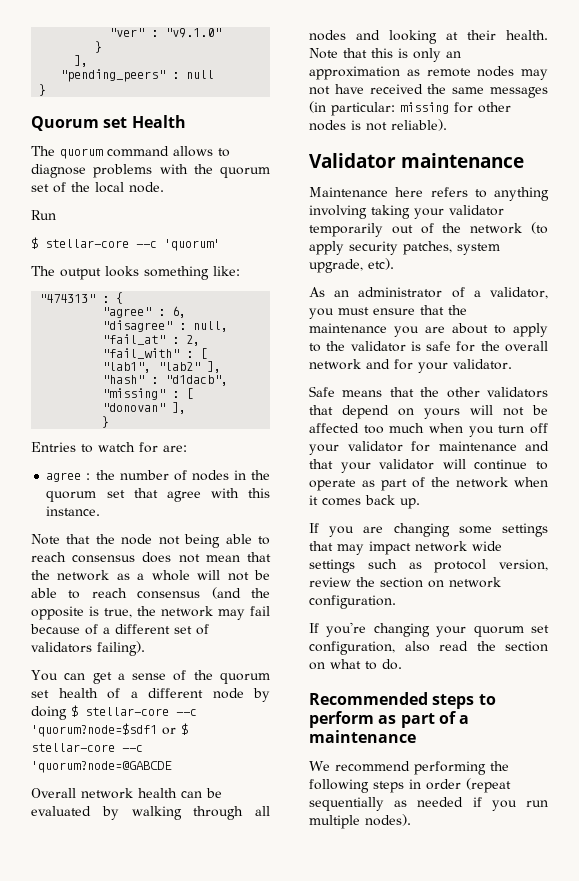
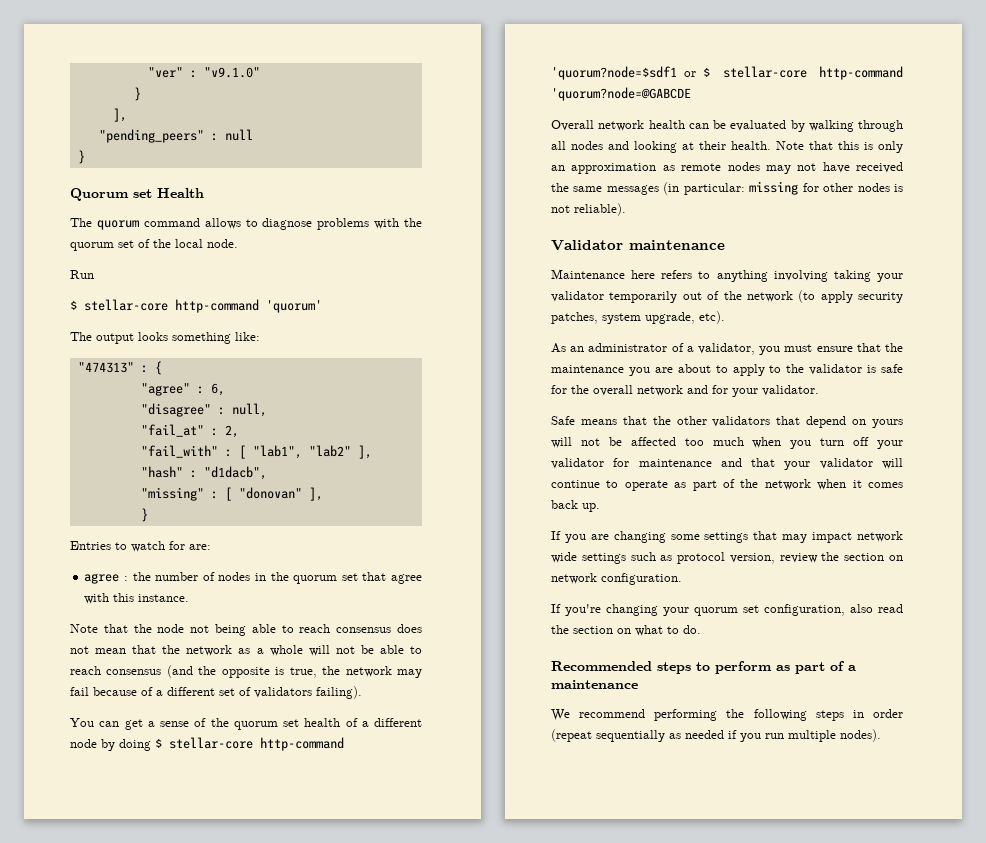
[136,241,157,248] --c -> [175,299,259,313] http-command
[176,709,197,716] --c -> [260,737,344,751] http-command
[122,745,143,752] --c -> [819,66,903,80] http-command

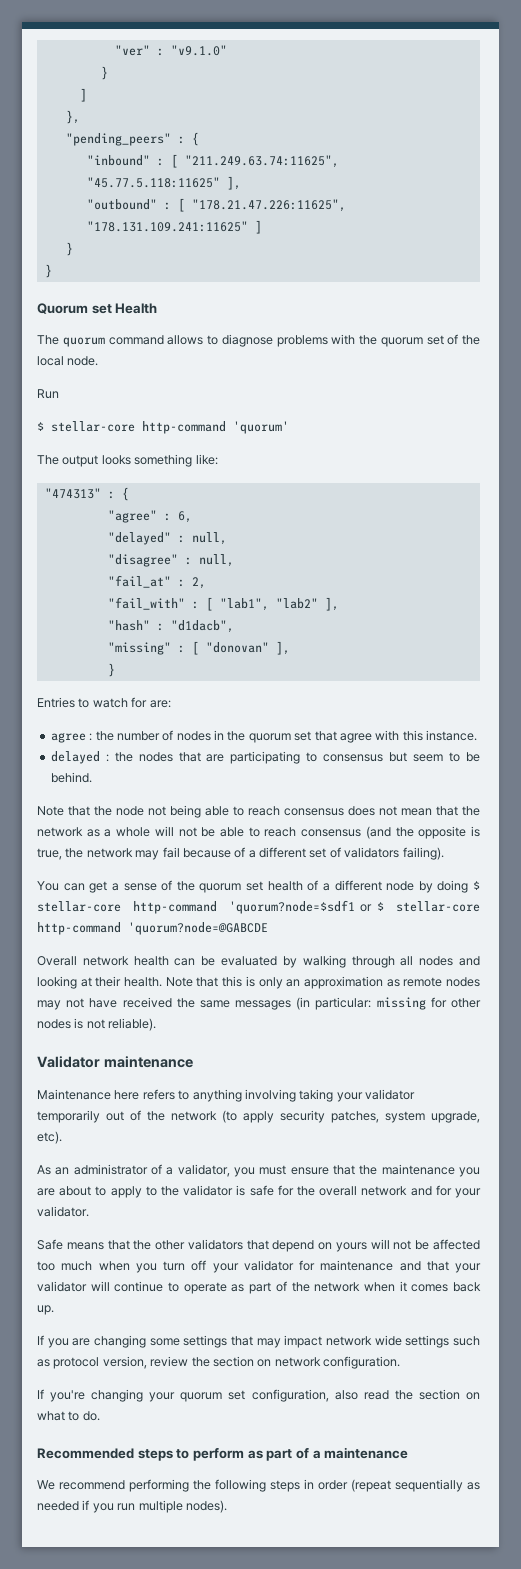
[112,108,127,122] ], -> [79,88,87,102] [65,110,80,124] ] // },
[224,129,253,141] null -> [191,132,199,146] [86,154,339,168] [86,176,241,190] [86,198,346,212] [86,220,262,234] [65,242,73,256] { // "inbound" : [ "211.249.63.74:11625", "45.77.5.118:11625" ], // "outbound" : [ "178.21.47.226:11625", "178.131.109.241:11625" ] // }
(225, 389) none -> [107,532,227,545] // "delayed" : null,
(190, 598) none -> [50,751,480,764] [50,772,92,783] // delayed : the nodes that are participating to consensus but seem to be behind.

